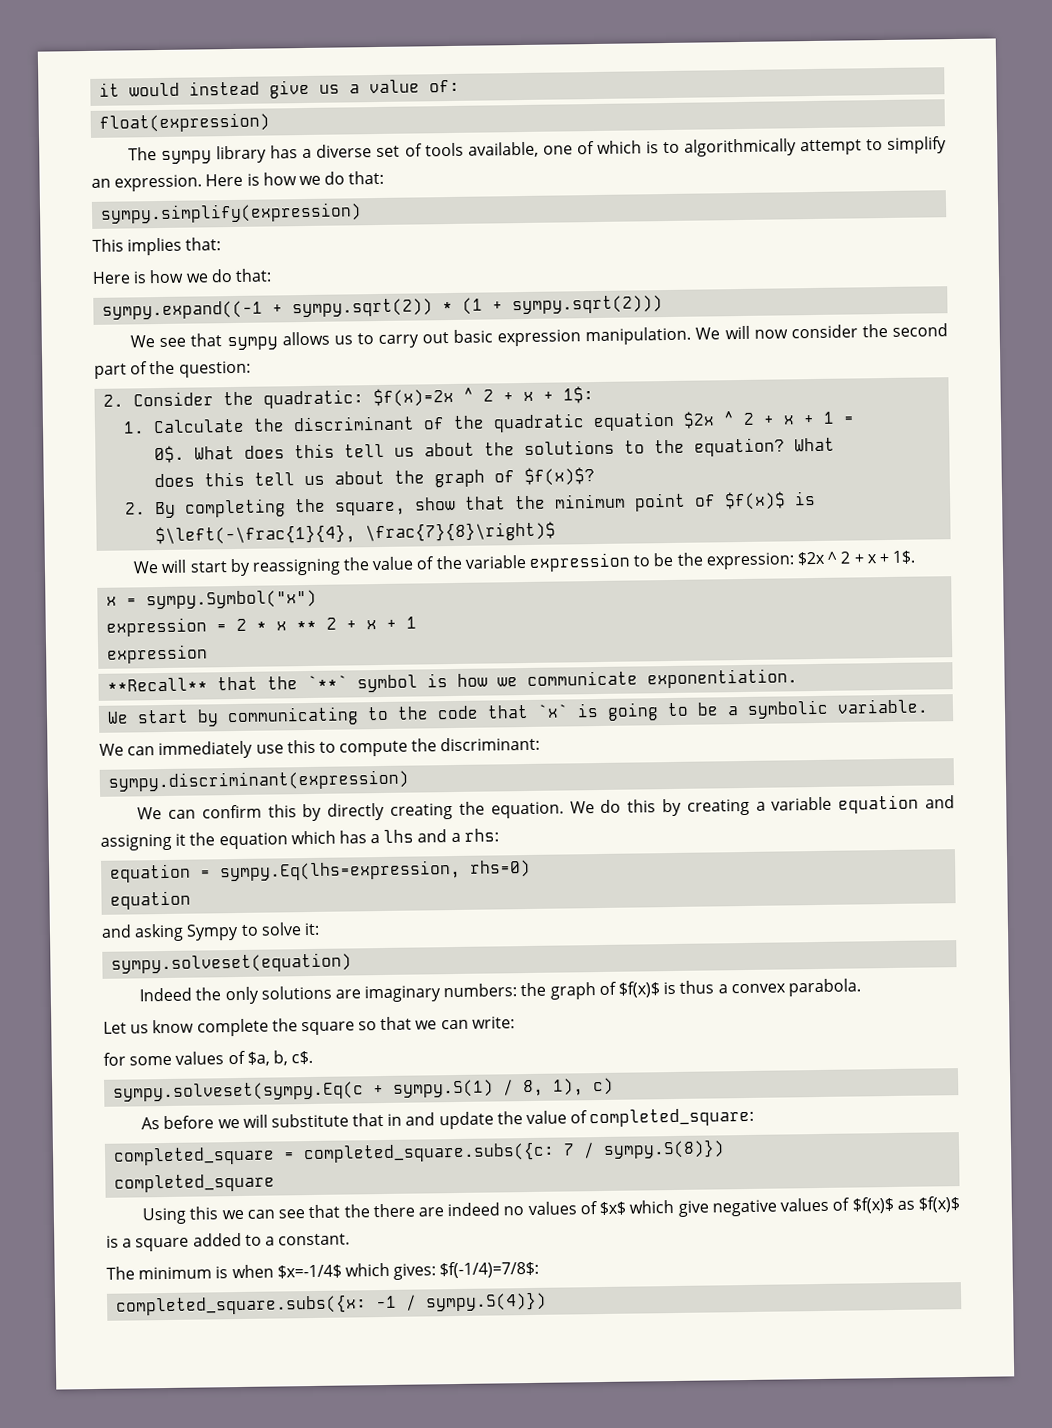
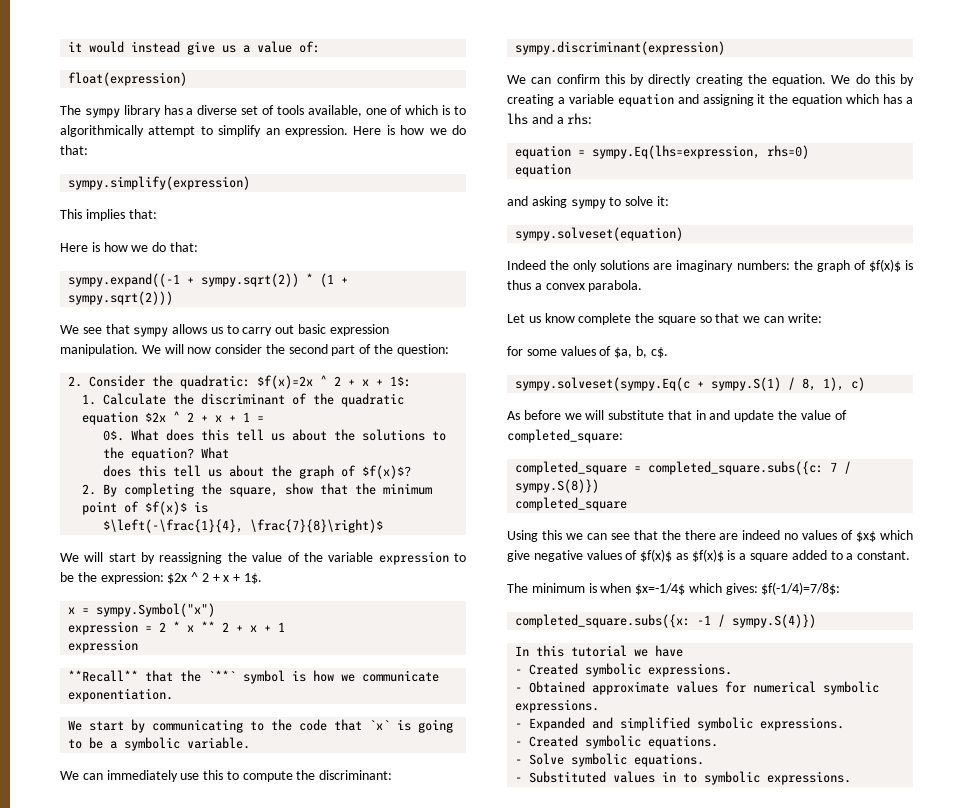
[186,923,240,941] Sympy -> [570,199,606,209] sympy
(548, 1301) none -> [515,645,684,657] [515,663,733,677] [515,681,880,695] [515,699,600,713] [515,717,845,731] [515,735,719,749] [515,753,705,767] [515,771,852,785] // In this tutorial we have // - Created symbolic expressions. // - Obtained approximate values for numerical symbolic expressions. // - Expanded and simplified symbolic expressions. // - Created symbolic equations. // - Solve symbolic equations. // - Substituted values in to symbolic expressions.

